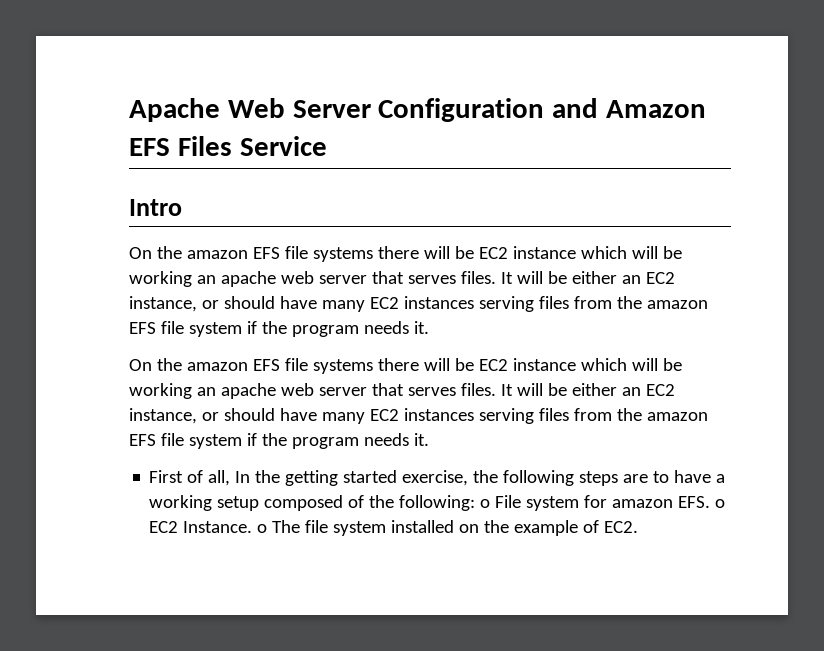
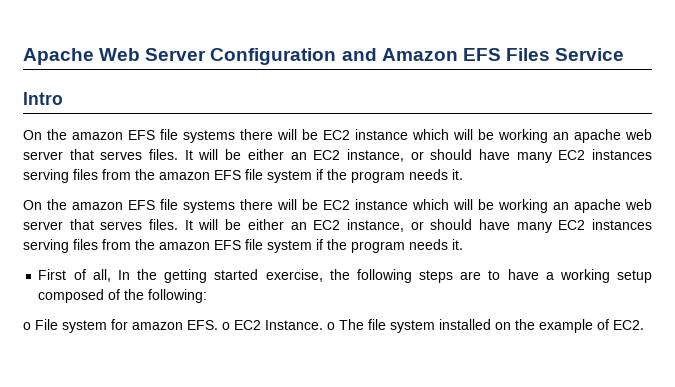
(476, 503) none -> (208, 296) //

